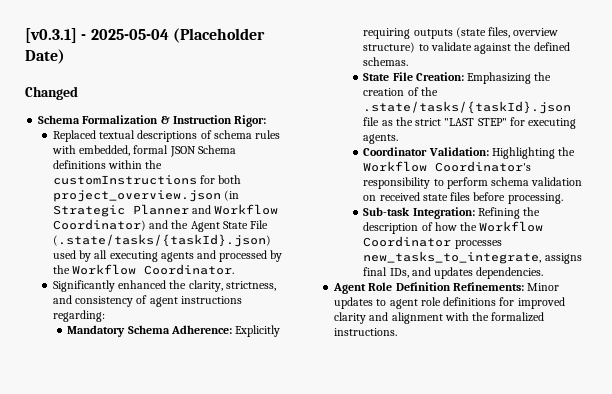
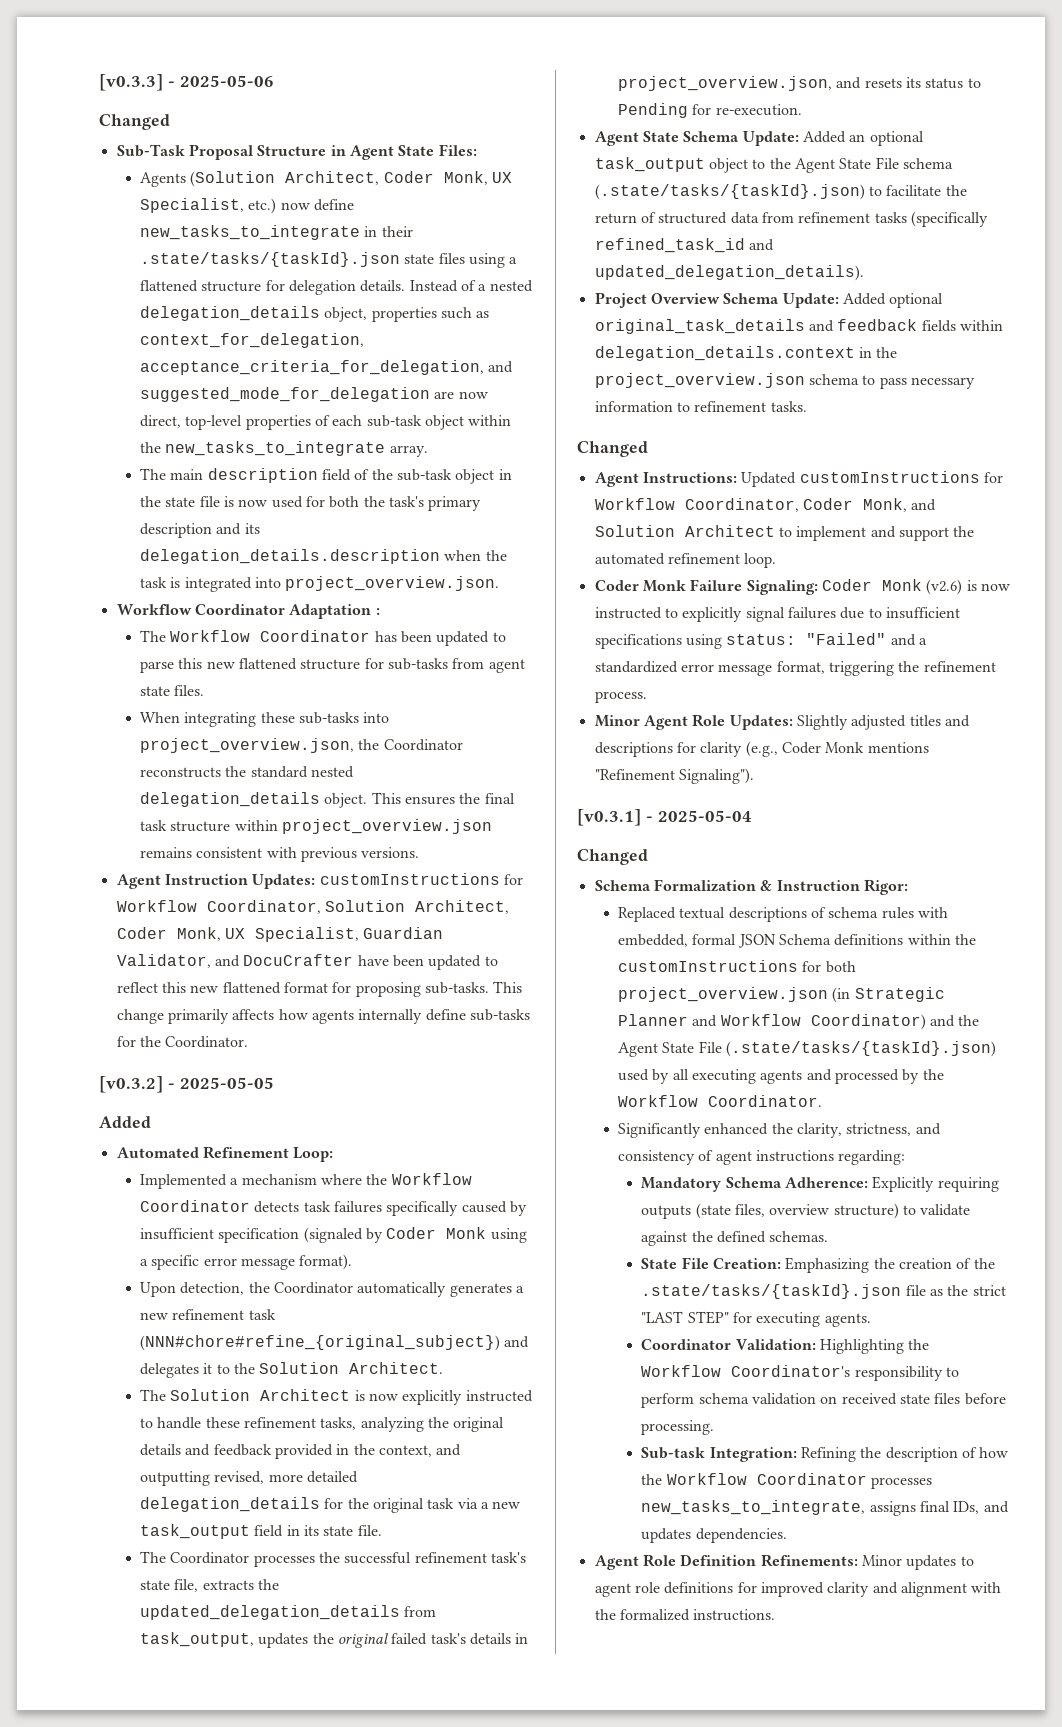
(25, 35) none -> [99,74,274,91] [99,114,170,130] [116,144,477,160] [139,171,512,187] [139,198,354,214] [139,225,413,240] [139,252,518,268] [139,280,533,295] [139,306,490,322] [139,333,364,348] [139,360,514,375] [139,387,488,402] [139,415,512,430] [139,441,428,457] [139,468,512,484] [139,496,482,511] [139,523,260,538] [139,549,507,564] [139,576,500,592] [116,604,380,619] [139,630,506,646] [139,658,525,673] [139,685,205,696] [139,712,390,727] [139,738,463,753] [139,766,354,778] [139,792,515,808] [139,819,492,834] [139,847,420,862] [116,873,523,889] [116,900,509,914] [116,927,444,942] [116,954,498,970] [116,981,523,997] [116,1009,530,1024] [116,1036,249,1048] [99,1076,274,1093] [99,1116,151,1128] [116,1146,334,1162] [139,1173,472,1189] [139,1200,527,1216] [139,1227,527,1243] [139,1254,353,1270] [139,1282,524,1297] [139,1309,276,1320] [139,1335,530,1351] [139,1362,444,1378] [139,1389,533,1405] [139,1417,505,1432] [139,1444,462,1459] [139,1471,358,1486] [139,1497,521,1513] [139,1524,382,1539] [139,1551,526,1567] [139,1579,279,1592] [139,1605,437,1620] [139,1632,529,1648] [617,76,981,91] [617,103,802,118] [594,131,924,146] [594,157,953,173] [594,184,967,200] [594,211,988,227] [594,238,774,253] [594,265,864,281] [594,292,944,308] [594,319,1003,334] [594,346,898,361] [594,373,975,389] [594,401,807,412] [577,441,648,457] [594,471,1003,487] [594,498,937,512] [594,525,975,541] [594,553,777,568] [594,579,1010,595] [594,607,960,622] [594,633,927,649] [594,661,996,676] [594,691,647,703] [594,714,970,730] [594,741,929,757] [594,768,754,784] [v0.3.3] - 2025-05-06 // Changed // Sub-Task Proposal Structure in Agent State Files: // Agents (Solution Architect, Coder Monk, UX Specialist, etc.) now define new_tasks_to_integrate in their .state/tasks/{taskId}.json state files using a flattened structure for delegation details. Instead of a nested delegation_details object, properties such as context_for_delegation, acceptance_criteria_for_delegation, and suggested_mode_for_delegation are now direct, top-level properties of each sub-task object within the new_tasks_to_integrate array. // The main description field of the sub-task object in the state file is now used for both the task's primary description and its delegation_details.description when the task is integrated into project_overview.json. // Workflow Coordinator Adaptation : // The Workflow Coordinator has been updated to parse this new flattened structure for sub-tasks from agent state files. // When integrating these sub-tasks into project_overview.json, the Coordinator reconstructs the standard nested delegation_details object. This ensures the final task structure within project_overview.json remains consistent with previous versions. // Agent Instruction Updates: customInstructions for Workflow Coordinator, Solution Architect, Coder Monk, UX Specialist, Guardian Validator, and DocuCrafter have been updated to reflect this new flattened format for proposing sub-tasks. This change primarily affects how agents internally define sub-tasks for the Coordinator. // [v0.3.2] - 2025-05-05 // Added // Automated Refinement Loop: // Implemented a mechanism where the Workflow Coordinator detects task failures specifically caused by insufficient specification (signaled by Coder Monk using a specific error message format). // Upon detection, the Coordinator automatically generates a new refinement task (NNN#chore#refine_{original_subject}) and delegates it to the Solution Architect. // The Solution Architect is now explicitly instructed to handle these refinement tasks, analyzing the original details and feedback provided in the context, and outputting revised, more detailed delegation_details for the original task via a new task_output field in its state file. // The Coordinator processes the successful refinement task's state file, extracts the updated_delegation_details from task_output, updates the original failed task's details in project_overview.json, and resets its status to Pending for re-execution. // Agent State Schema Update: Added an optional task_output object to the Agent State File schema (.state/tasks/{taskId}.json) to facilitate the return of structured data from refinement tasks (specifically refined_task_id and updated_delegation_details). // Project Overview Schema Update: Added optional original_task_details and feedback fields within delegation_details.context in the project_overview.json schema to pass necessary information to refinement tasks. // Changed // Agent Instructions: Updated customInstructions for Workflow Coordinator, Coder Monk, and Solution Architect to implement and support the automated refinement loop. // Coder Monk Failure Signaling: Coder Monk (v2.6) is now instructed to explicitly signal failures due to insufficient specifications using status: "Failed" and a standardized error message format, triggering the refinement process. // Minor Agent Role Updates: Slightly adjusted titles and descriptions for clarity (e.g., Coder Monk mentions "Refinement Signaling"). //
[172,28,265,43] [25,49,65,64] (Placeholder Date) -> (752, 816) none

